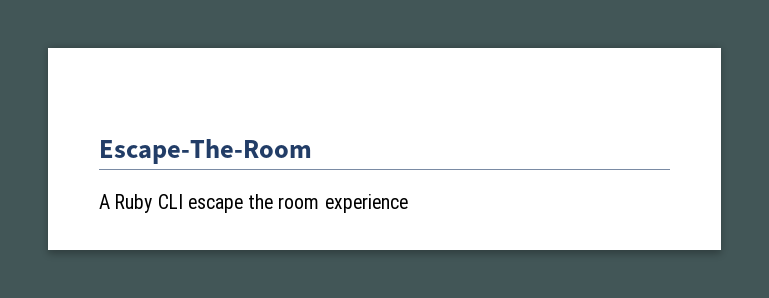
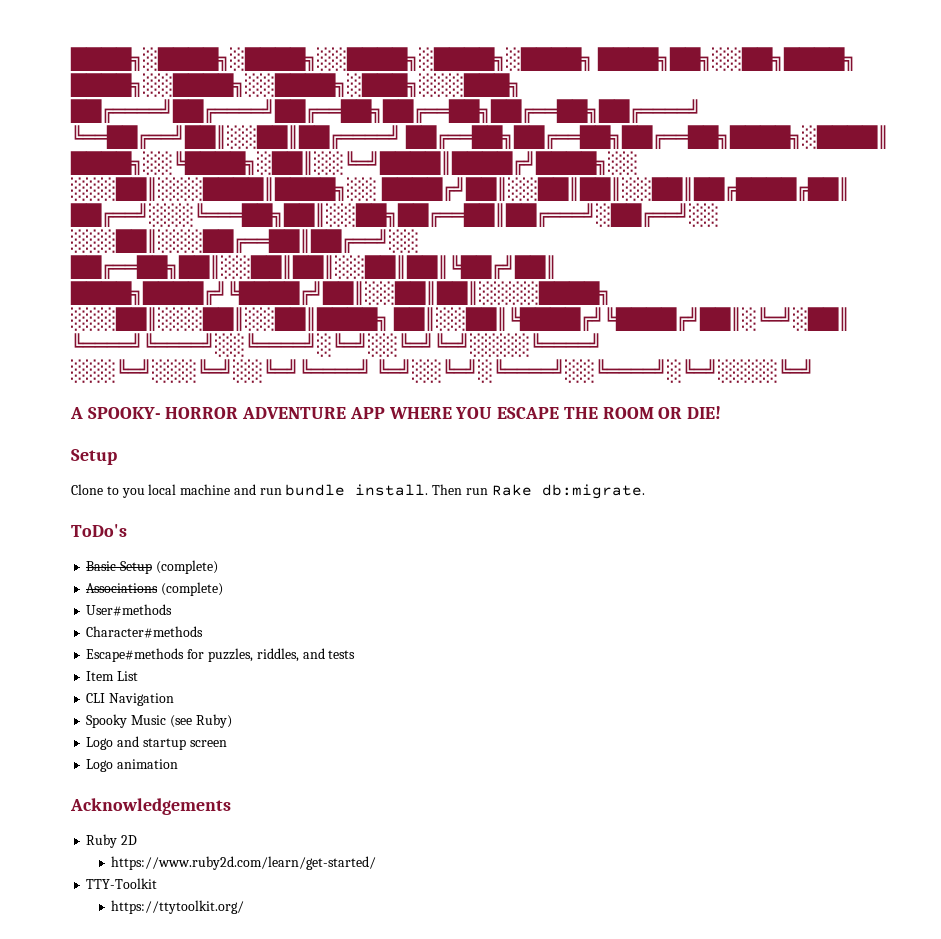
[99,139,312,164] [99,194,408,213] Escape-The-Room // A Ruby CLI escape the room experience -> [70,47,857,71] [70,73,521,97] [70,99,701,123] [71,125,890,149] [70,151,638,175] [71,177,851,201] [70,203,719,227] [71,229,419,253] [70,255,557,279] [70,281,611,305] [71,307,851,331] [71,333,602,357] [71,359,815,383] [70,406,721,419] [71,449,117,465] [71,484,645,499] [71,524,127,537] [86,560,218,574] [86,582,224,596] [86,604,173,616] [86,626,204,638] [86,648,356,662] [86,671,139,681] [86,693,175,706] [86,714,232,728] [86,736,227,750] [86,759,179,772] [70,798,231,815] [86,834,138,848] [111,856,377,870] [86,878,158,889] [111,900,245,914] ████╗░████╗░████╗░░████╗░████╗░████╗ ████╗██╗░░██╗████╗ ████╗░░████╗░░████╗░███╗░░░███╗ ██╔════╝██╔════╝██╔══██╗██╔══██╗██╔══██╗██╔════╝ ╚══██╔══╝██║░░██║██╔════╝ ██╔══██╗██╔══██╗██╔══██╗████╗░████║ ████╗░░╚████╗░██║░░╚═╝████║████╔╝████╗░░ ░░░██║░░░████║████╗░░ ████╔╝██║░░██║██║░░██║██╔████╔██║ ██╔══╝░░░╚═══██╗██║░░██╗██╔══██║██╔═══╝░██╔══╝░░ ░░░██║░░░██╔══██║██╔══╝░░ ██╔══██╗██║░░██║██║░░██║██║╚██╔╝██║ ████╗████╔╝╚████╔╝██║░░██║██║░░░░████╗ ░░░██║░░░██║░░██║████╗ ██║░░██║╚████╔╝╚████╔╝██║░╚═╝░██║ ╚════╝╚════╝░░╚════╝░╚═╝░░╚═╝╚═╝░░░░╚════╝ ░░░╚═╝░░░╚═╝░░╚═╝╚════╝ ╚═╝░░╚═╝░╚════╝░░╚════╝░╚═╝░░░░╚═╝ // A SPOOKY- HORROR ADVENTURE APP WHERE YOU ESCAPE THE ROOM OR DIE! // Setup // Clone to you local machine and run bundle install. Then run Rake db:migrate. // ToDo's // Basic Setup (complete) // Associations (complete) // User#methods // Character#methods // Escape#methods for puzzles, riddles, and tests // Item List // CLI Navigation // Spooky Music (see Ruby) // Logo and startup screen // Logo animation // Acknowledgements // Ruby 2D // https://www.ruby2d.com/learn/get-started/ // TTY-Toolkit // https://ttytoolkit.org/

